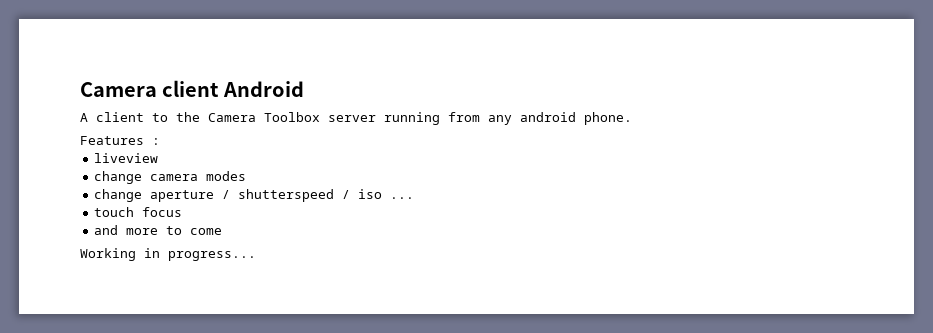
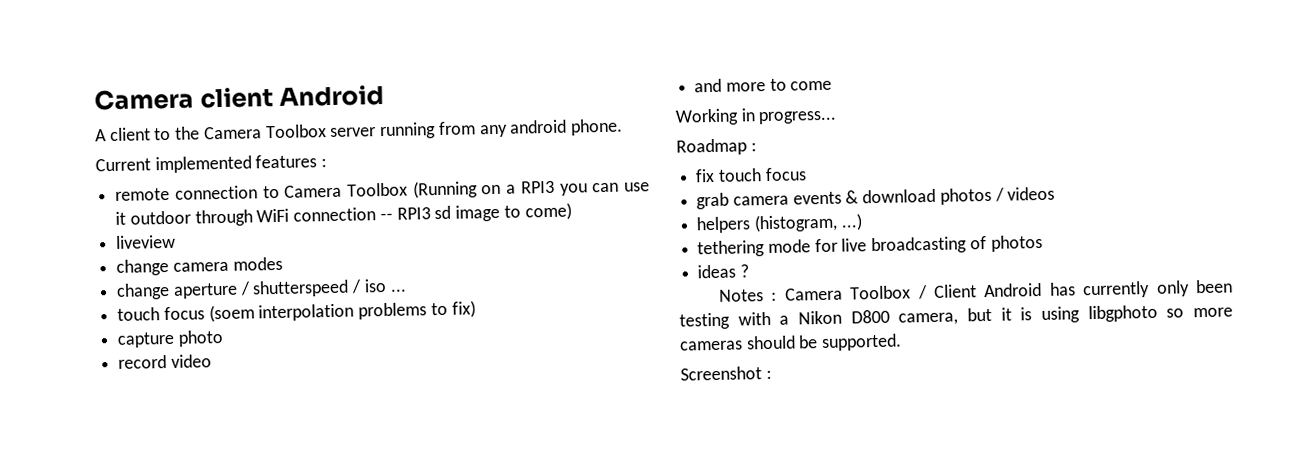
[80,136,160,145] Features : -> [95,154,328,174] [115,180,650,201] [115,202,572,227] Current implemented features : // remote connection to Camera Toolbox (Running on a RPI3 you can use it outdoor through WiFi connection -- RPI3 sd image to come)
(183, 212) none -> [208,300,476,323] [117,329,224,348] [118,354,212,369] (soem interpolation problems to fix) // capture photo // record video
(256, 256) none -> [676,138,757,156] [695,167,807,183] [696,186,1056,210] [696,213,863,234] [697,234,1043,258] [697,264,749,279] [719,279,1233,302] [679,304,1233,330] [680,333,903,352] [680,366,772,381] // Roadmap : // fix touch focus // grab camera events & download photos / videos // helpers (histogram, ...) // tethering mode for live broadcasting of photos // ideas ? // Notes : Camera Toolbox / Client Android has currently only been testing with a Nikon D800 camera, but it is using libgphoto so more cameras should be supported. // Screenshot :

